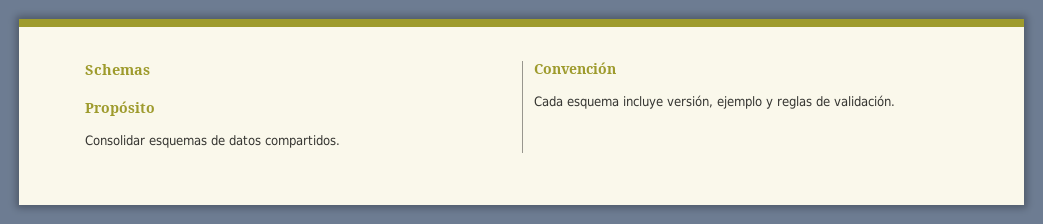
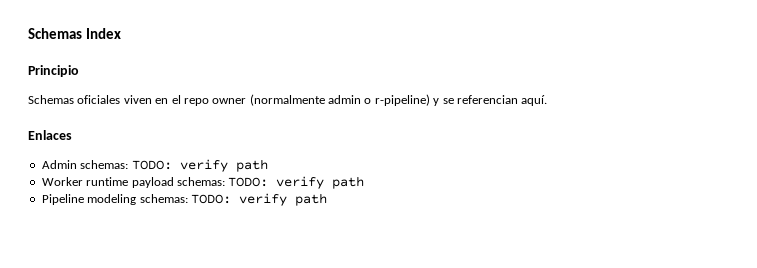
[85,64,150,75] [85,101,155,116] [85,135,340,148] [534,62,616,74] [534,95,895,109] Schemas // Propósito // Consolidar esquemas de datos compartidos. // Convención // Cada esquema incluye versión, ejemplo y reglas de validación. -> [28,28,121,39] [28,65,79,77] [28,94,548,106] [28,130,72,140] [41,159,268,172] [41,176,365,189] [41,193,327,206] Schemas Index // Principio // Schemas oficiales viven en el repo owner (normalmente admin o r-pipeline) y se referencian aquí. // Enlaces // Admin schemas: TODO: verify path // Worker runtime payload schemas: TODO: verify path // Pipeline modeling schemas: TODO: verify path

